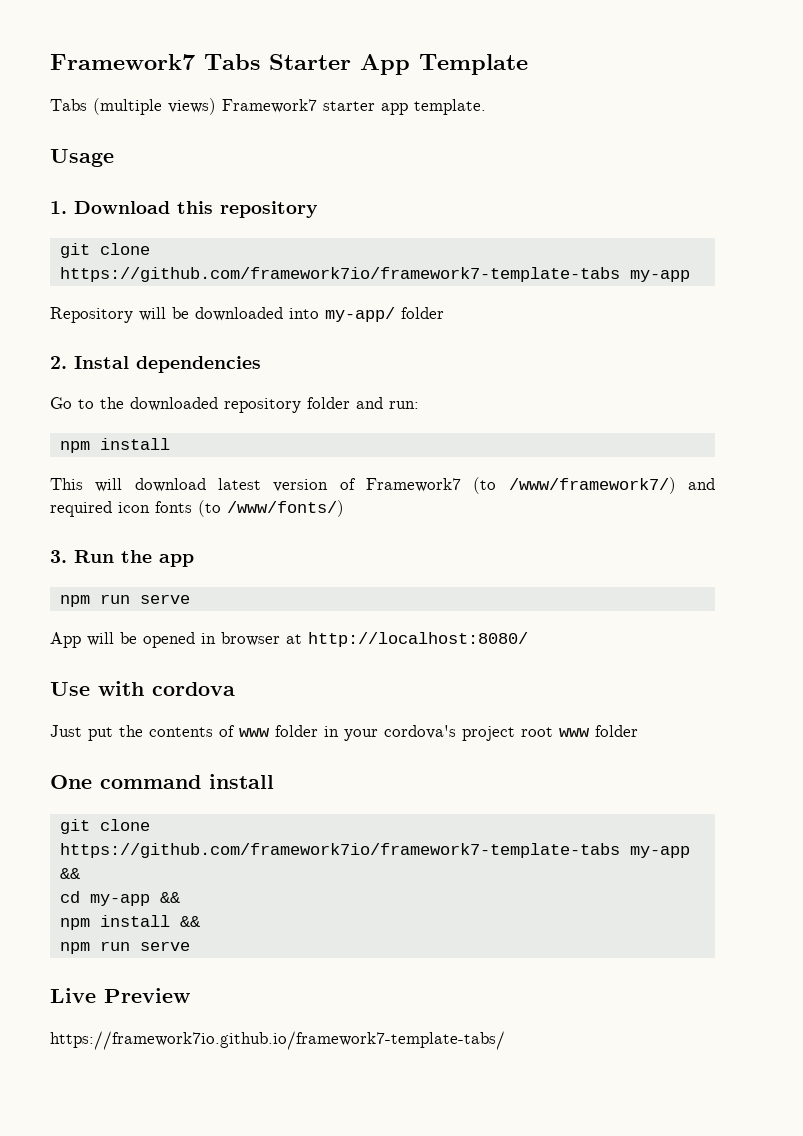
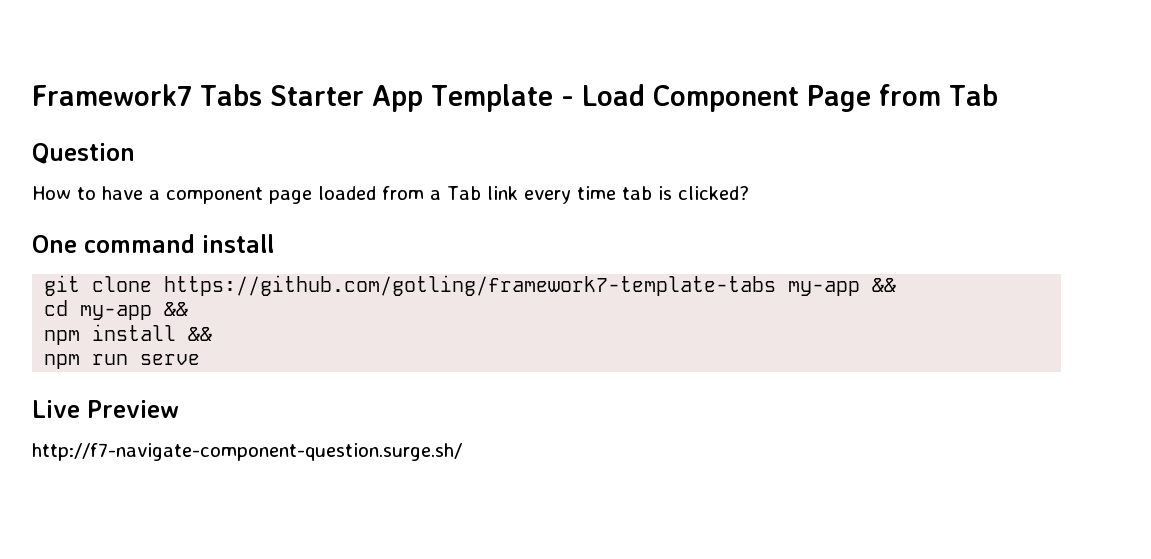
[50,98,486,115] [50,149,114,167] [50,201,318,218] [59,243,150,258] [59,267,690,282] [50,307,444,323] [50,356,261,373] [50,397,419,413] [59,438,170,453] [50,477,715,494] [50,500,344,517] [50,550,194,567] [59,594,190,607] [50,632,528,648] [50,681,235,696] [50,725,638,741] // Tabs (multiple views) Framework7 starter app template. // Usage // 1. Download this repository // git clone https://github.com/framework7io/framework7-template-tabs my-app // Repository will be downloaded into my-app/ folder // 2. Instal dependencies // Go to the downloaded repository folder and run: // npm install // This will download latest version of Framework7 (to /www/framework7/) and required icon fonts (to /www/fonts/) // 3. Run the app // npm run serve // App will be opened in browser at http://localhost:8080/ // Use with cordova // Just put the contents of www folder in your cordova's project root www folder -> [560,84,998,112] [32,143,135,164] [32,186,749,204] - Load Component Page from Tab // Question // How to have a component page loaded from a Tab link every time tab is clicked?
[59,843,620,858] https://github.com/framework7io/framework7-template-tabs -> [164,275,777,296] https://github.com/gotling/framework7-template-tabs
[50,1031,505,1050] https://framework7io.github.io/framework7-template-tabs/ -> [32,443,462,461] http://f7-navigate-component-question.surge.sh/

